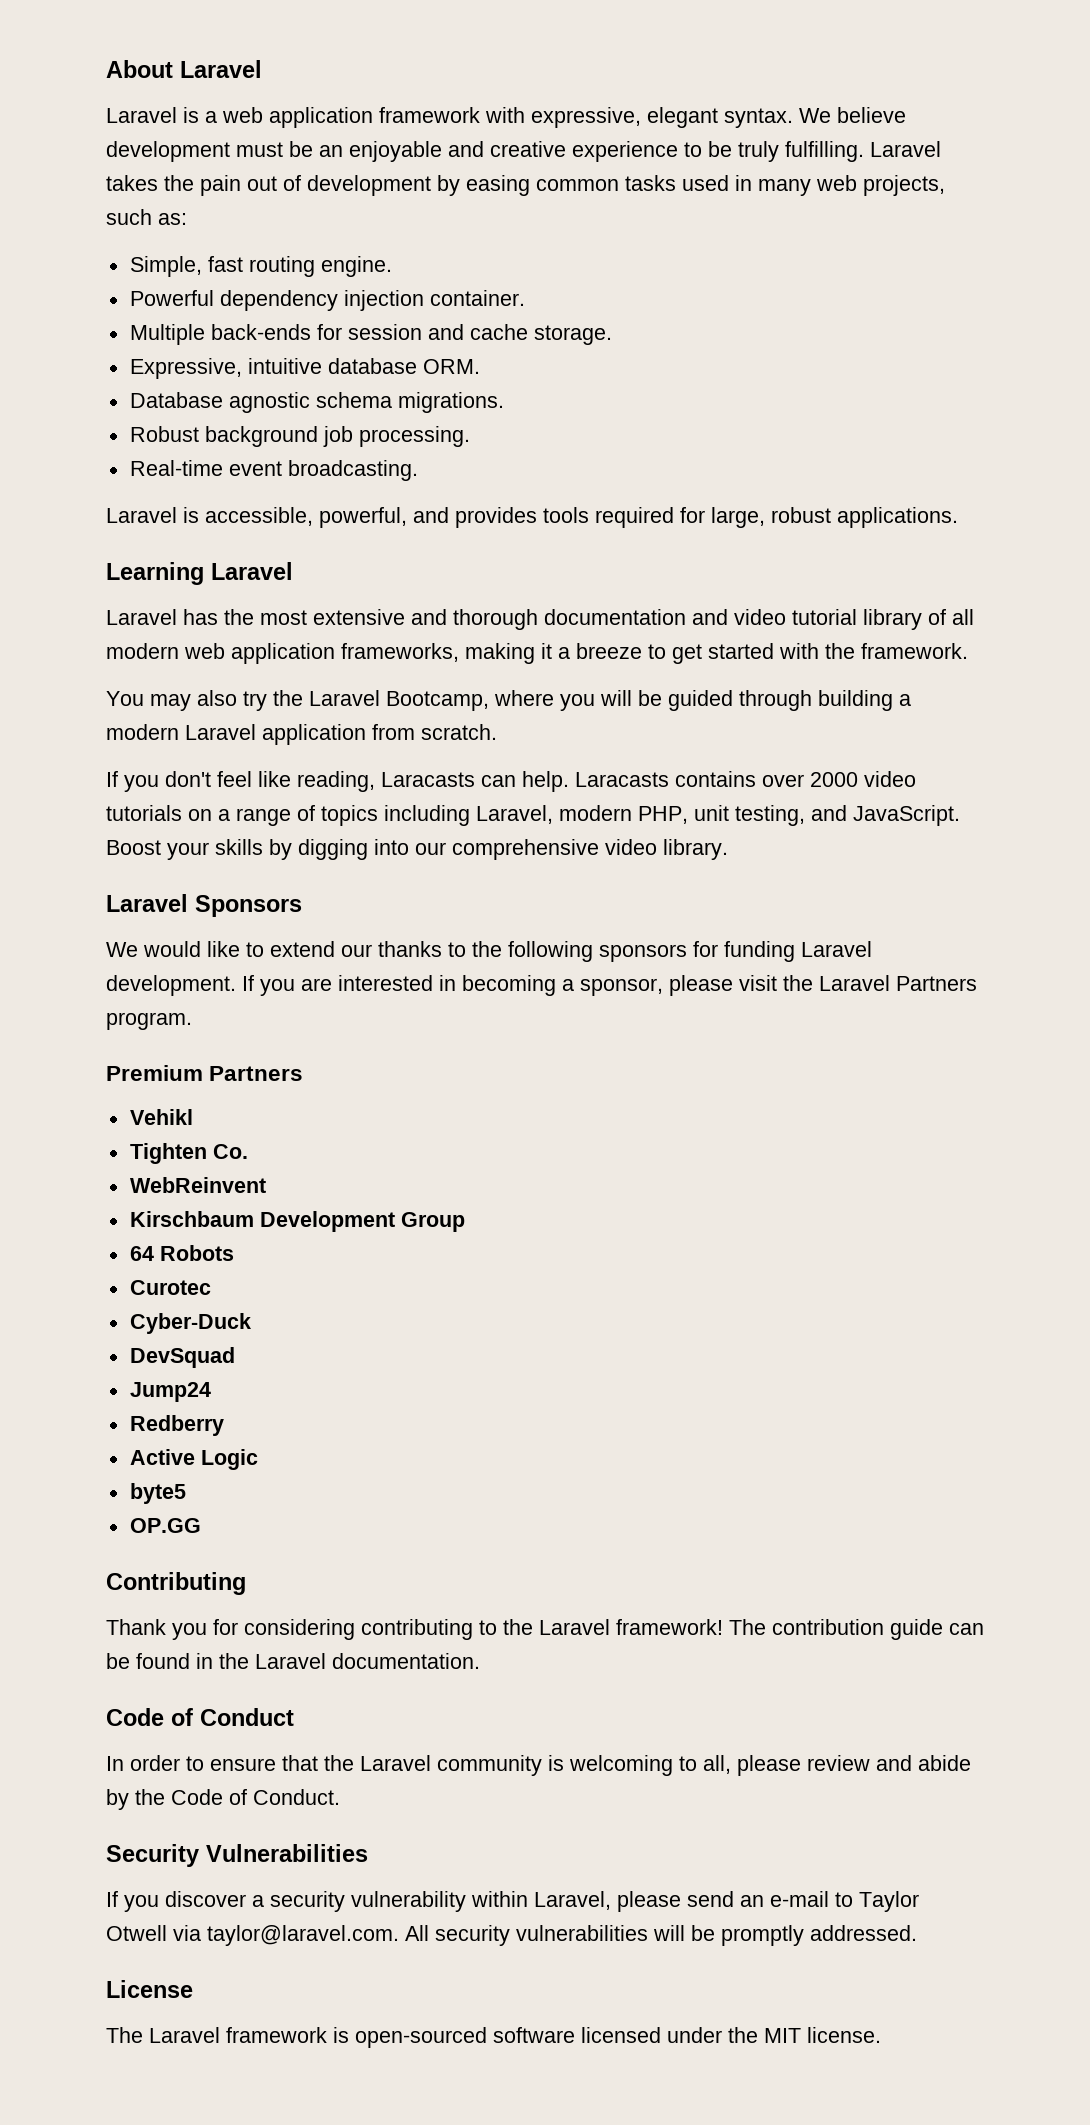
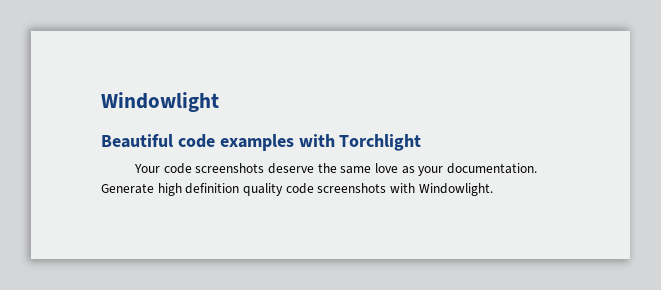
[106,60,262,78] [106,107,906,128] [106,141,941,162] [106,175,945,196] [106,209,187,225] [129,256,392,277] [129,290,525,311] [129,324,612,345] [129,358,480,379] [129,392,504,413] [129,426,470,447] [129,460,418,481] [106,507,958,528] [106,562,293,585] [106,609,974,630] [106,643,968,664] [106,690,911,711] [106,724,497,745] [106,771,916,792] [106,805,960,826] [106,839,728,860] [106,894,302,917] [106,941,872,962] [106,975,977,996] [106,1012,192,1030] [106,1065,304,1081] [129,1109,193,1125] [129,1143,248,1164] [129,1177,266,1193] [129,1211,465,1232] [129,1245,234,1261] [129,1280,211,1295] [129,1313,251,1334] [129,1347,235,1368] [129,1382,211,1402] [129,1415,224,1436] [129,1449,258,1470] [129,1483,186,1504] [129,1518,201,1533] [106,1572,246,1595] [106,1619,984,1640] [106,1653,480,1669] [106,1708,294,1726] [106,1755,971,1776] [106,1789,340,1810] [106,1844,368,1867] [106,1891,919,1912] [106,1925,917,1946] [106,1980,193,1998] [106,2027,881,2048] About Laravel // Laravel is a web application framework with expressive, elegant syntax. We believe development must be an enjoyable and creative experience to be truly fulfilling. Laravel takes the pain out of development by easing common tasks used in many web projects, such as: // Simple, fast routing engine. // Powerful dependency injection container. // Multiple back-ends for session and cache storage. // Expressive, intuitive database ORM. // Database agnostic schema migrations. // Robust background job processing. // Real-time event broadcasting. // Laravel is accessible, powerful, and provides tools required for large, robust applications. // Learning Laravel // Laravel has the most extensive and thorough documentation and video tutorial library of all modern web application frameworks, making it a breeze to get started with the framework. // You may also try the Laravel Bootcamp, where you will be guided through building a modern Laravel application from scratch. // If you don't feel like reading, Laracasts can help. Laracasts contains over 2000 video tutorials on a range of topics including Laravel, modern PHP, unit testing, and JavaScript. Boost your skills by digging into our comprehensive video library. // Laravel Sponsors // We would like to extend our thanks to the following sponsors for funding Laravel development. If you are interested in becoming a sponsor, please visit the Laravel Partners program. // Premium Partners // Vehikl // Tighten Co. // WebReinvent // Kirschbaum Development Group // 64 Robots // Curotec // Cyber-Duck // DevSquad // Jump24 // Redberry // Active Logic // byte5 // OP.GG // Contributing // Thank you for considering contributing to the Laravel framework! The contribution guide can be found in the Laravel documentation. // Code of Conduct // In order to ensure that the Laravel community is welcoming to all, please review and abide by the Code of Conduct. // Security Vulnerabilities // If you discover a security vulnerability within Laravel, please send an e-mail to Taylor Otwell via taylor@laravel.com. All security vulnerabilities will be promptly addressed. // License // The Laravel framework is open-sourced software licensed under the MIT license. -> [101,92,219,112] [101,134,422,151] [134,163,537,176] [101,183,493,196] Windowlight // Beautiful code examples with Torchlight // Your code screenshots deserve the same love as your documentation. Generate high definition quality code screenshots with Windowlight.

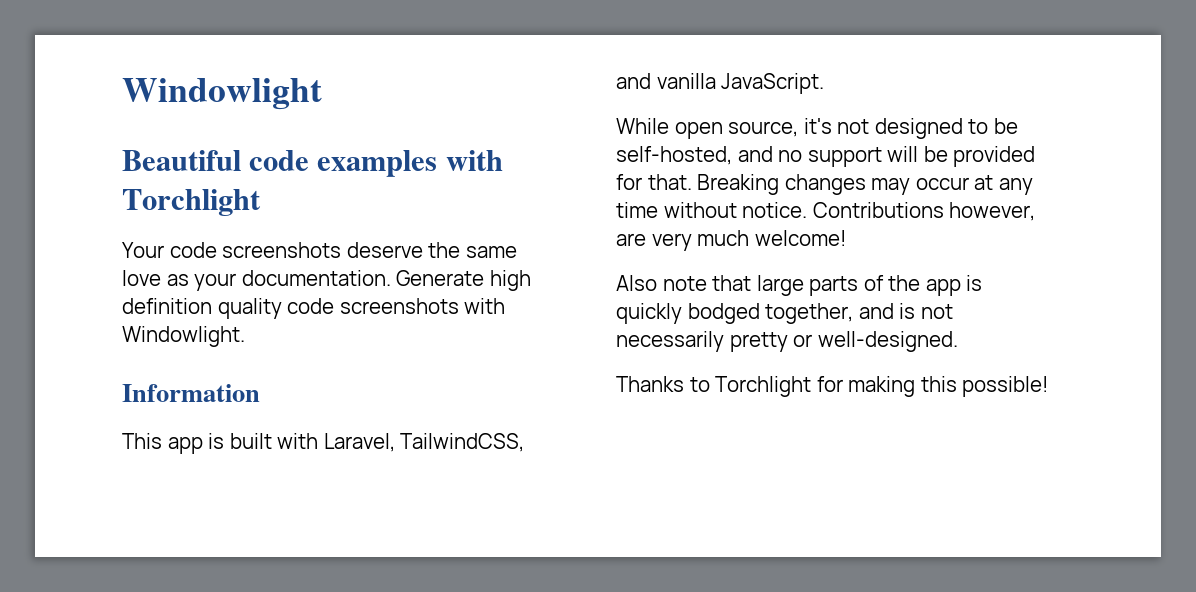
(493, 189) none -> [122,384,260,402] [122,433,525,454] [616,73,825,94] [616,118,1018,139] [616,146,1036,167] [616,174,1033,195] [616,202,1036,221] [616,230,846,251] [616,275,983,296] [616,303,953,324] [616,331,958,352] [616,376,1049,397] // Information // This app is built with Laravel, TailwindCSS, and vanilla JavaScript. // While open source, it's not designed to be self-hosted, and no support will be provided for that. Breaking changes may occur at any time without notice. Contributions however, are very much welcome! // Also note that large parts of the app is quickly bodged together, and is not necessarily pretty or well-designed. // Thanks to Torchlight for making this possible!

